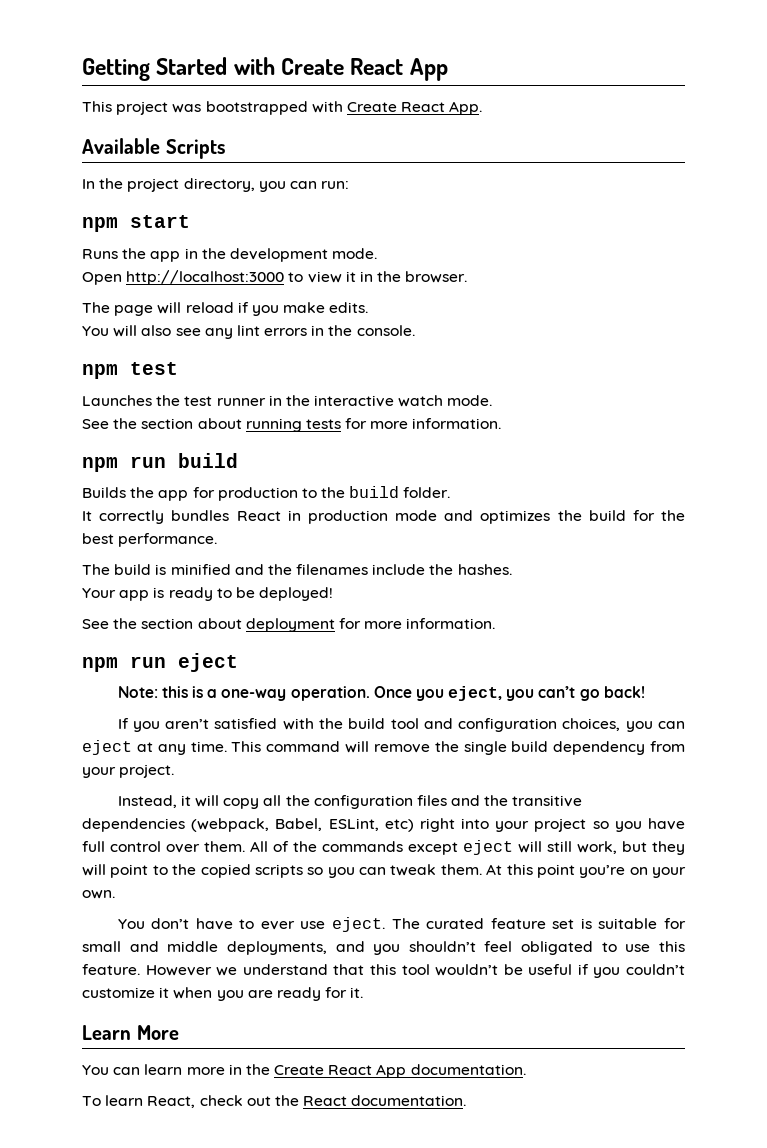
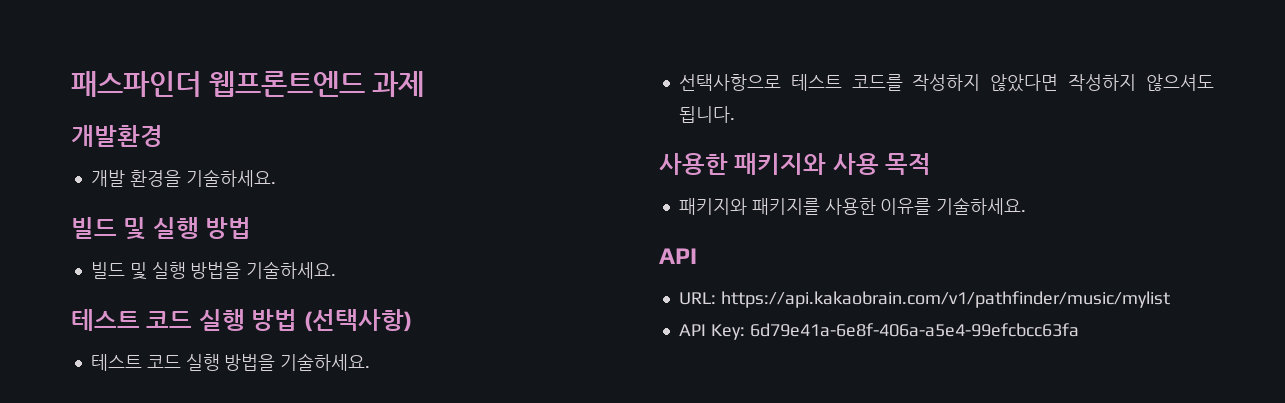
[82,57,448,81] [82,101,483,115] [82,138,225,159] [82,178,350,192] [82,215,190,232] [82,248,378,262] [82,270,468,285] [82,302,369,316] [82,325,415,339] [82,362,178,379] [82,395,493,407] [82,418,502,432] [82,453,238,472] [82,486,451,501] [82,510,685,524] [82,533,218,547] [82,564,512,575] [82,587,334,601] [82,618,496,632] [82,653,238,672] [117,686,645,701] [117,718,685,732] [82,740,685,755] [82,764,175,778] [117,795,583,809] [82,818,685,832] [82,840,685,855] [82,864,686,878] [82,890,115,899] [117,917,686,932] [82,941,685,955] [82,964,685,978] [82,987,364,1001] [82,1025,179,1040] [82,1064,526,1078] [82,1095,467,1108] Getting Started with Create React App // This project was bootstrapped with Create React App. // Available Scripts // In the project directory, you can run: // npm start // Runs the app in the development mode. // Open http://localhost:3000 to view it in the browser. // The page will reload if you make edits. // You will also see any lint errors in the console. // npm test // Launches the test runner in the interactive watch mode. // See the section about running tests for more information. // npm run build // Builds the app for production to the build folder. // It correctly bundles React in production mode and optimizes the build for the best performance. // The build is minified and the filenames include the hashes. // Your app is ready to be deployed! // See the section about deployment for more information. // npm run eject // Note: this is a one-way operation. Once you eject, you can’t go back! // If you aren’t satisfied with the build tool and configuration choices, you can eject at any time. This command will remove the single build dependency from your project. // Instead, it will copy all the configuration files and the transitive dependencies (webpack, Babel, ESLint, etc) right into your project so you have full control over them. All of the commands except eject will still work, but they will point to the copied scripts so you can tweak them. At this point you’re on your own. // You don’t have to ever use eject. The curated feature set is suitable for small and middle deployments, and you shouldn’t feel obligated to use this feature. However we understand that this tool wouldn’t be useful if you couldn’t customize it when you are ready for it. // Learn More // You can learn more in the Create React App documentation. // To learn React, check out the React documentation. -> [71,71,425,97] [71,125,163,147] [90,169,276,187] [71,217,252,240] [90,261,337,280] [71,309,412,332] [90,353,371,371] [678,74,1214,92] [678,106,735,123] [659,153,932,175] [678,197,1027,215] [659,248,697,264] [678,291,1170,308] [678,323,1079,340] 패스파인더 웹프론트엔드 과제 // 개발환경 // 개발 환경을 기술하세요. // 빌드 및 실행 방법 // 빌드 및 실행 방법을 기술하세요. // 테스트 코드 실행 방법 (선택사항) // 테스트 코드 실행 방법을 기술하세요. // 선택사항으로 테스트 코드를 작성하지 않았다면 작성하지 않으셔도 됩니다. // 사용한 패키지와 사용 목적 // 패키지와 패키지를 사용한 이유를 기술하세요. // API // URL: https://api.kakaobrain.com/v1/pathfinder/music/mylist // API Key: 6d79e41a-6e8f-406a-a5e4-99efcbcc63fa

